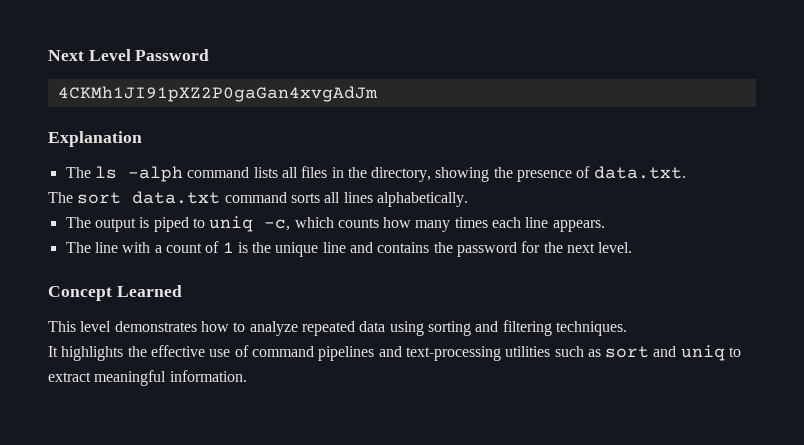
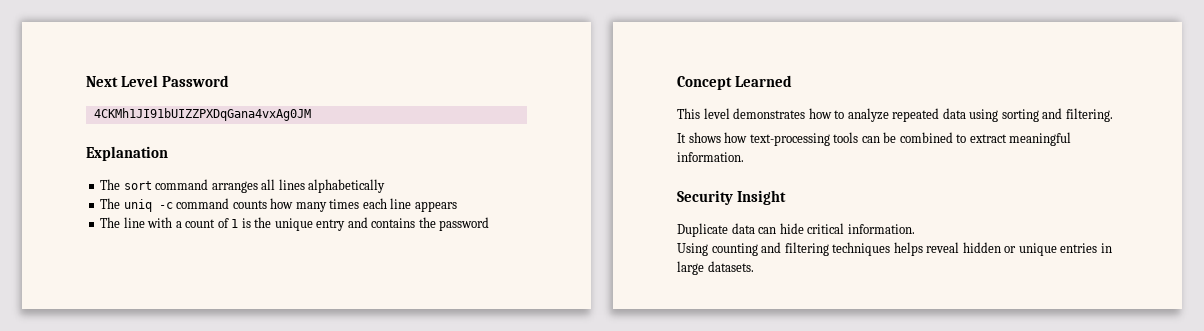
[57,86,378,102] 4CKMh1JI91pXZ2P0gaGan4xvgAdJm -> [93,108,311,121] 4CKMh1JI91bUIZZPXDqGana4vxAg0JM
[94,166,686,182] [48,191,468,207] [65,216,334,232] ls -alph command lists all files in the directory, showing the presence of data.txt. // The sort data.txt command sorts all lines alphabetically. // The output is piped to uniq -c, which -> [123,179,386,193] [100,198,230,212] sort command arranges all lines alphabetically // The uniq -c command
[552,220,605,232] appears. -> [414,201,457,212] appears
[322,242,346,253] line -> [316,219,346,231] entry
[521,241,633,253] for the next level. -> (490, 224) none
[502,320,627,336] filtering techniques. -> [1065,108,1113,122] filtering.
[61,345,742,361] [48,370,247,386] highlights the effective use of command pipelines and text-processing utilities such as sort and uniq to extract meaningful information. -> [688,132,1072,146] [677,152,744,162] [677,190,786,205] [677,223,915,237] [677,242,1112,256] [677,261,754,275] shows how text-processing tools can be combined to extract meaningful information. // Security Insight // Duplicate data can hide critical information. // Using counting and filtering techniques helps reveal hidden or unique entries in large datasets.

